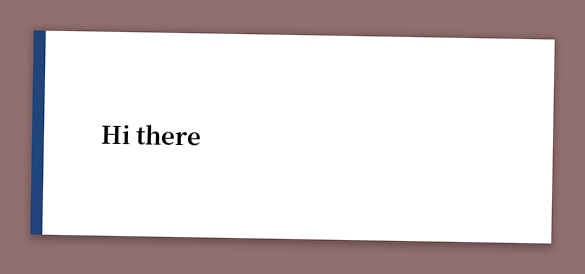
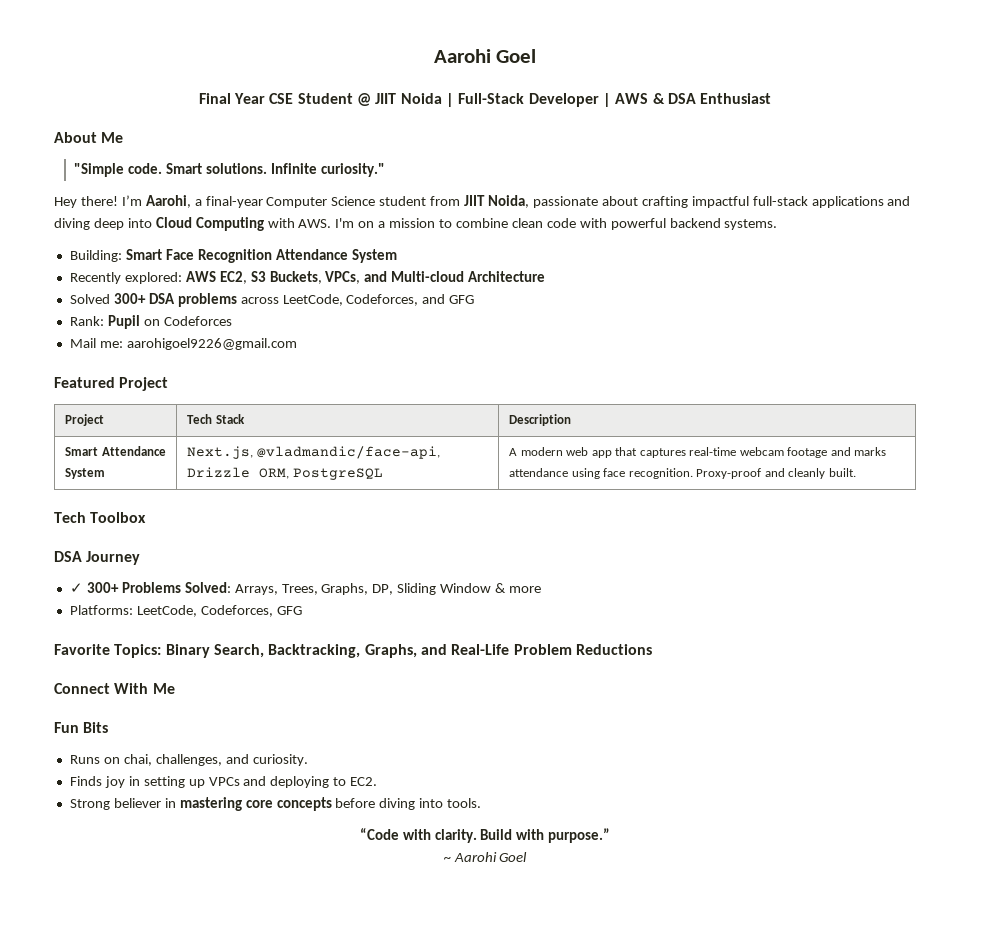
[100,124,203,146] Hi there -> [433,49,537,63] [198,93,772,107] [54,132,124,143] [74,163,385,177] [54,195,911,208] [54,217,778,231] [69,249,397,263] [69,271,546,284] [69,293,475,307] [69,315,232,329] [69,338,297,350] [54,377,169,391] [65,414,105,426] [187,414,245,424] [509,414,572,426] [65,446,166,456] [65,468,106,479] [187,446,440,459] [187,467,383,480] [509,447,887,458] [509,468,856,479] [54,512,147,523] [54,551,141,565] [69,582,542,595] [69,605,302,617] [54,644,652,658] [54,683,175,694] [54,722,109,733] [69,754,308,766] [69,776,378,788] [69,797,482,811] [359,828,611,843] [443,852,528,862] Aarohi Goel // Final Year CSE Student @ JIIT Noida | Full-Stack Developer | AWS & DSA Enthusiast // About Me // "Simple code. Smart solutions. Infinite curiosity." // Hey there! I’m Aarohi, a final-year Computer Science student from JIIT Noida, passionate about crafting impactful full-stack applications and diving deep into Cloud Computing with AWS. I'm on a mission to combine clean code with powerful backend systems. // Building: Smart Face Recognition Attendance System // Recently explored: AWS EC2, S3 Buckets, VPCs, and Multi-cloud Architecture // Solved 300+ DSA problems across LeetCode, Codeforces, and GFG // Rank: Pupil on Codeforces // Mail me: aarohigoel9226@gmail.com // Featured Project // Project | Tech Stack | Description // Smart Attendance System | Next.js, @vladmandic/face-api, Drizzle ORM, PostgreSQL | A modern web app that captures real-time webcam footage and marks attendance using face recognition. Proxy-proof and cleanly built. // Tech Toolbox // DSA Journey // ✓ 300+ Problems Solved: Arrays, Trees, Graphs, DP, Sliding Window & more // Platforms: LeetCode, Codeforces, GFG // Favorite Topics: Binary Search, Backtracking, Graphs, and Real-Life Problem Reductions // Connect With Me // Fun Bits // Runs on chai, challenges, and curiosity. // Finds joy in setting up VPCs and deploying to EC2. // Strong believer in mastering core concepts before diving into tools. // “Code with clarity. Build with purpose.” // ~ Aarohi Goel

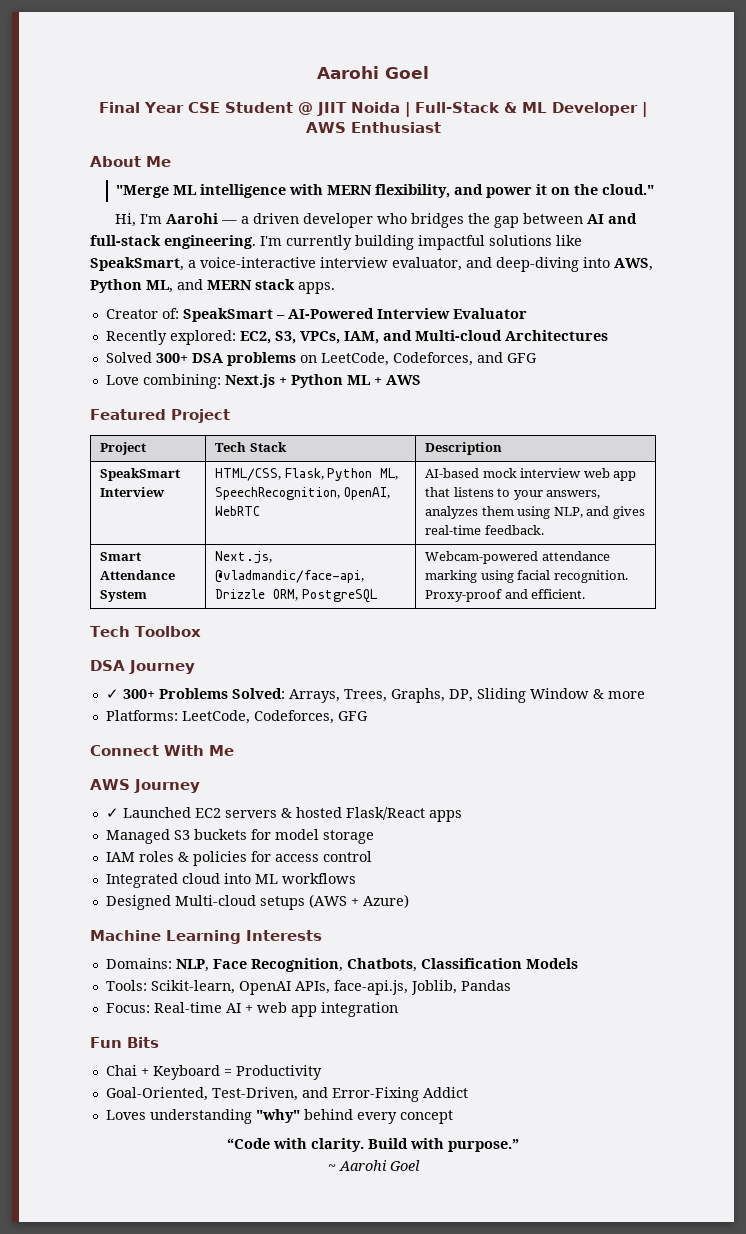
(525, 98) none -> [503,102,547,113] & ML
[652,93,696,104] & DSA -> (346, 127) none
[74,163,385,177] [54,195,911,208] [54,217,778,231] [69,249,397,263] [69,271,361,284] "Simple code. Smart solutions. Infinite curiosity." // Hey there! I’m Aarohi, a final-year Computer Science student from JIIT Noida, passionate about crafting impactful full-stack applications and diving deep into Cloud Computing with AWS. I'm on a mission to combine clean code with powerful backend systems. // Building: Smart Face Recognition Attendance System // Recently explored: AWS EC2, S3 Buckets, VPCs, -> [116,184,655,198] [114,213,637,228] [90,235,582,250] [90,257,653,272] [90,279,335,294] [105,308,527,322] [105,330,379,345] "Merge ML intelligence with MERN flexibility, and power it on the cloud." // Hi, I'm Aarohi — a driven developer who bridges the gap between AI and full-stack engineering. I'm currently building impactful solutions like SpeakSmart, a voice-interactive interview evaluator, and deep-diving into AWS, Python ML, and MERN stack apps. // Creator of: SpeakSmart – AI-Powered Interview Evaluator // Recently explored: EC2, S3, VPCs, IAM,
[468,271,546,282] Architecture -> [504,330,608,341] Architectures
[240,297,279,304] across -> [299,355,317,363] on
[69,315,232,329] [69,338,297,350] Rank: Pupil on Codeforces // Mail me: aarohigoel9226@gmail.com -> [105,374,421,389] Love combining: Next.js + Python ML + AWS
(572, 420) none -> [100,468,181,481] [100,487,166,497] [215,468,399,481] [215,487,390,500] [215,506,261,516] [425,468,637,481] [425,487,601,500] [425,506,645,519] [425,525,544,535] // SpeakSmart Interview | HTML/CSS, Flask, Python ML, SpeechRecognition, OpenAI, WebRTC | AI-based mock interview web app that listens to your answers, analyzes them using NLP, and gives real-time feedback.
[509,447,887,458] [509,468,626,479] A modern web app that captures real-time webcam footage and marks attendance using face -> [425,551,610,564] [425,570,551,583] Webcam-powered attendance marking using facial
[788,468,856,479] cleanly built. -> [531,589,586,599] efficient.
[54,644,652,658] [54,683,175,694] [54,722,109,733] [69,754,308,766] [69,776,378,788] [69,797,482,811] Favorite Topics: Binary Search, Backtracking, Graphs, and Real-Life Problem Reductions // Connect With Me // Fun Bits // Runs on chai, challenges, and curiosity. // Finds joy in setting up VPCs and deploying to EC2. // Strong believer in mastering core concepts before diving into tools. -> [90,745,234,756] [90,779,200,793] [105,807,462,822] [105,829,374,844] [105,851,372,866] [105,873,356,888] [105,894,409,910] [90,930,322,944] [105,958,578,972] [105,980,511,995] [105,1002,398,1017] [90,1037,159,1048] [105,1065,322,1080] [105,1087,468,1102] [105,1109,453,1124] Connect With Me // AWS Journey // ✓ Launched EC2 servers & hosted Flask/React apps // Managed S3 buckets for model storage // IAM roles & policies for access control // Integrated cloud into ML workflows // Designed Multi-cloud setups (AWS + Azure) // Machine Learning Interests // Domains: NLP, Face Recognition, Chatbots, Classification Models // Tools: Scikit-learn, OpenAI APIs, face-api.js, Joblib, Pandas // Focus: Real-time AI + web app integration // Fun Bits // Chai + Keyboard = Productivity // Goal-Oriented, Test-Driven, and Error-Fixing Addict // Loves understanding "why" behind every concept

